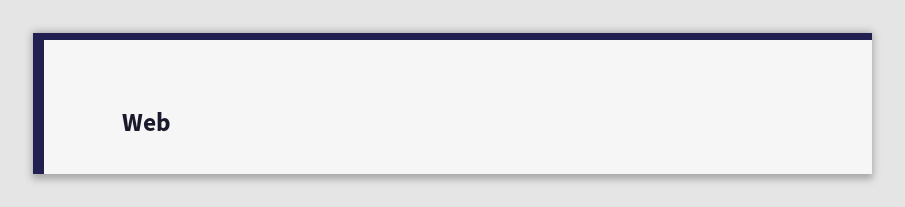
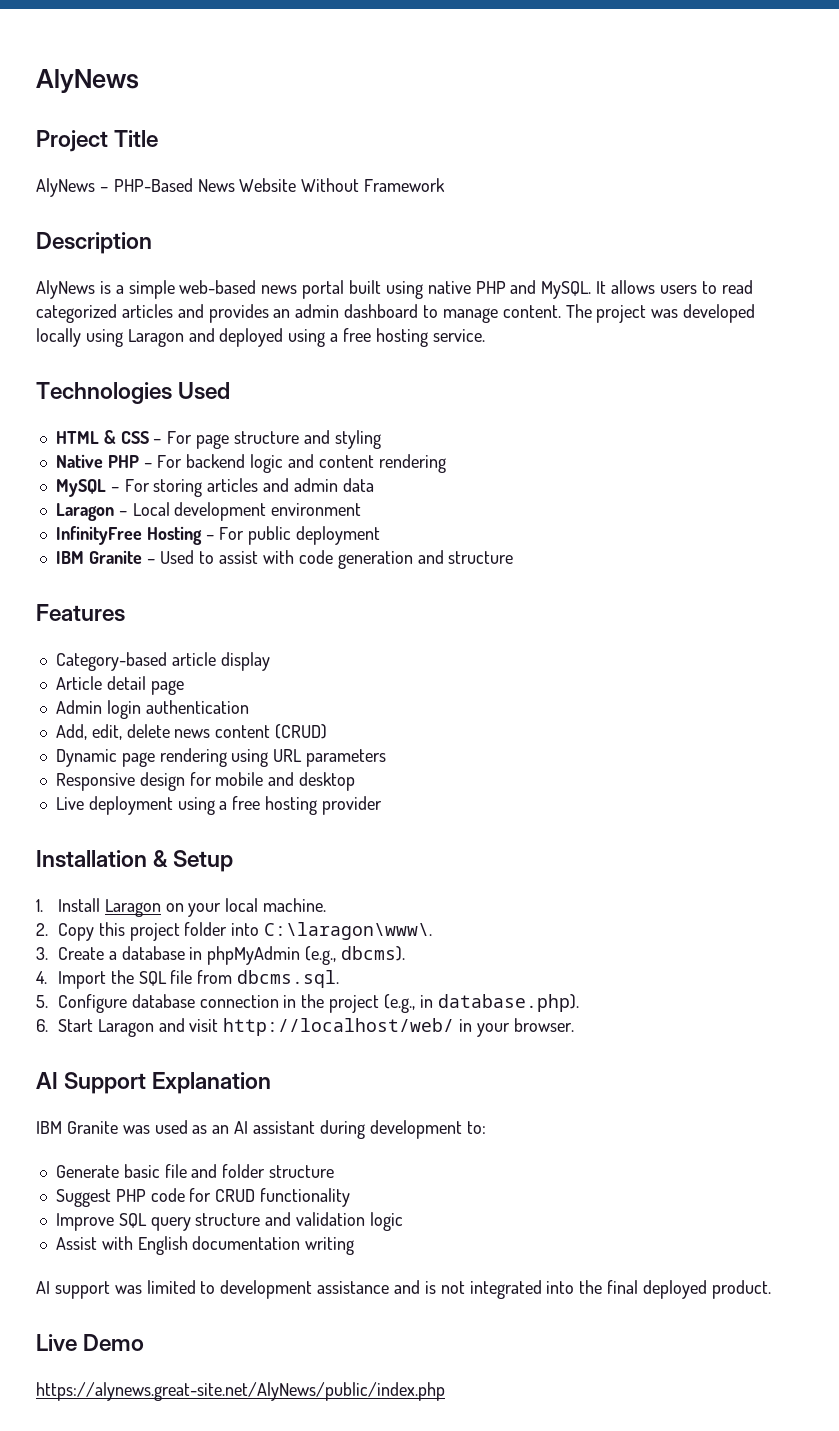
[122,112,171,132] Web -> [36,69,139,93] [36,130,159,152] [36,178,446,197] [36,232,152,254] [36,280,753,299] [36,304,756,323] [36,328,485,347] [36,382,231,404] [55,430,381,449] [55,454,446,473] [55,478,374,497] [55,502,362,521] [55,526,381,545] [55,550,514,569] [36,604,125,622] [55,652,270,671] [55,676,184,695] [55,700,249,719] [55,724,328,740] [55,748,387,767] [55,772,356,791] [55,796,382,815] [36,850,234,872] [36,898,327,917] [36,922,433,941] [36,946,405,965] [36,970,340,989] [36,994,579,1013] [36,1018,574,1037] [36,1072,272,1094] [36,1120,486,1139] [55,1164,335,1178] [55,1188,351,1207] [55,1212,403,1231] [55,1236,355,1255] [36,1280,771,1299] [36,1334,145,1351] [36,1382,445,1401] AlyNews // Project Title // AlyNews – PHP-Based News Website Without Framework // Description // AlyNews is a simple web-based news portal built using native PHP and MySQL. It allows users to read categorized articles and provides an admin dashboard to manage content. The project was developed locally using Laragon and deployed using a free hosting service. // Technologies Used // HTML & CSS – For page structure and styling // Native PHP – For backend logic and content rendering // MySQL – For storing articles and admin data // Laragon – Local development environment // InfinityFree Hosting – For public deployment // IBM Granite – Used to assist with code generation and structure // Features // Category-based article display // Article detail page // Admin login authentication // Add, edit, delete news content (CRUD) // Dynamic page rendering using URL parameters // Responsive design for mobile and desktop // Live deployment using a free hosting provider // Installation & Setup // 1. Install Laragon on your local machine. // 2. Copy this project folder into C:\laragon\www\. // 3. Create a database in phpMyAdmin (e.g., dbcms). // 4. Import the SQL file from dbcms.sql. // 5. Configure database connection in the project (e.g., in database.php). // 6. Start Laragon and visit http://localhost/web/ in your browser. // AI Support Explanation // IBM Granite was used as an AI assistant during development to: // Generate basic file and folder structure // Suggest PHP code for CRUD functionality // Improve SQL query structure and validation logic // Assist with English documentation writing // AI support was limited to development assistance and is not integrated into the final deployed product. // Live Demo // https://alynews.great-site.net/AlyNews/public/index.php

